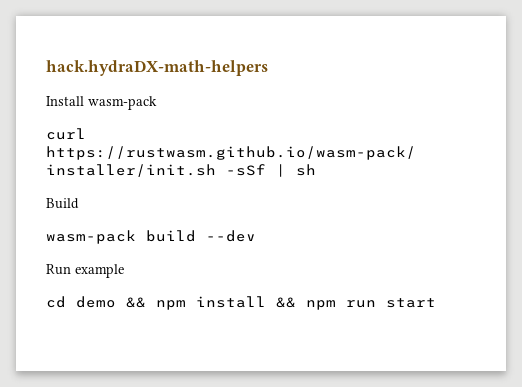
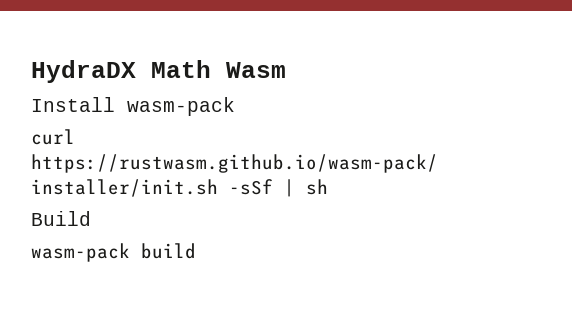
[46,60,268,76] hack.hydraDX-math-helpers -> [31,60,286,83] HydraDX Math Wasm
[206,230,256,242] [46,264,124,278] [46,296,436,310] --dev // Run example // cd demo && npm install && npm run start -> (196, 251) none

